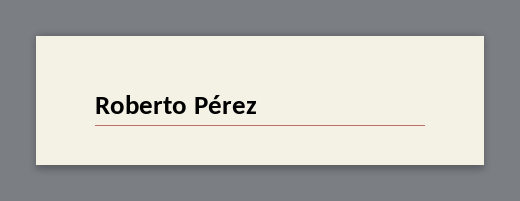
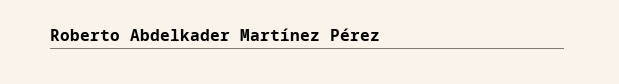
(187, 104) none -> [130,28,320,41] Abdelkader Martínez

